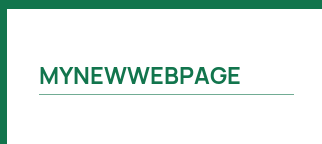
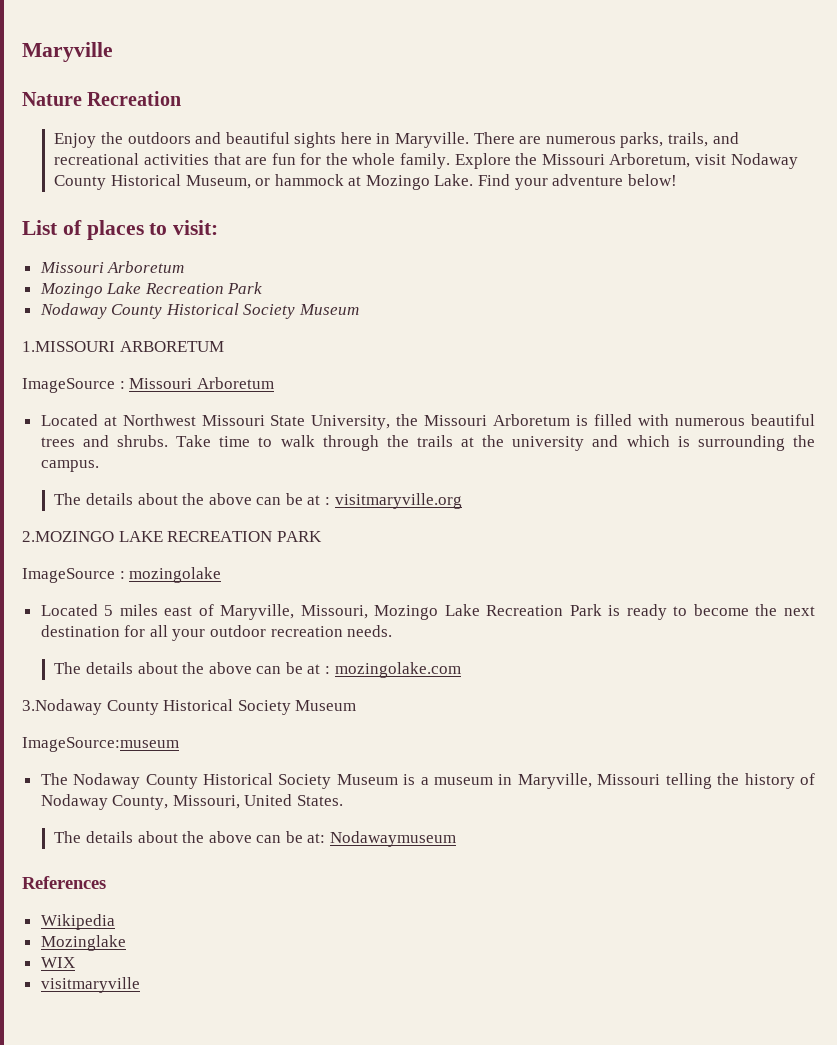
[39,67,241,84] MYNEWWEBPAGE -> [22,42,113,62] [22,91,182,106] [54,132,739,148] [54,153,798,169] [54,174,677,190] [22,220,219,240] [39,261,185,273] [39,282,263,298] [39,303,360,319] [22,341,224,352] [22,377,274,393] [40,414,815,430] [40,435,815,451] [40,460,99,472] [54,493,462,509] [22,531,322,542] [22,567,222,583] [40,604,815,620] [40,625,393,641] [54,662,461,678] [22,699,357,715] [22,737,179,752] [40,773,815,789] [40,794,344,810] [54,831,457,847] [22,876,106,889] [40,914,115,930] [40,935,126,951] [40,957,75,968] [40,977,140,993] Maryville // Nature Recreation // Enjoy the outdoors and beautiful sights here in Maryville. There are numerous parks, trails, and recreational activities that are fun for the whole family. Explore the Missouri Arboretum, visit Nodaway County Historical Museum, or hammock at Mozingo Lake. Find your adventure below! // List of places to visit: // Missouri Arboretum // Mozingo Lake Recreation Park // Nodaway County Historical Society Museum // 1.MISSOURI ARBORETUM // ImageSource : Missouri Arboretum // Located at Northwest Missouri State University, the Missouri Arboretum is filled with numerous beautiful trees and shrubs. Take time to walk through the trails at the university and which is surrounding the campus. // The details about the above can be at : visitmaryville.org // 2.MOZINGO LAKE RECREATION PARK // ImageSource : mozingolake // Located 5 miles east of Maryville, Missouri, Mozingo Lake Recreation Park is ready to become the next destination for all your outdoor recreation needs. // The details about the above can be at : mozingolake.com // 3.Nodaway County Historical Society Museum // ImageSource:museum // The Nodaway County Historical Society Museum is a museum in Maryville, Missouri telling the history of Nodaway County, Missouri, United States. // The details about the above can be at: Nodawaymuseum // References // Wikipedia // Mozinglake // WIX // visitmaryville

